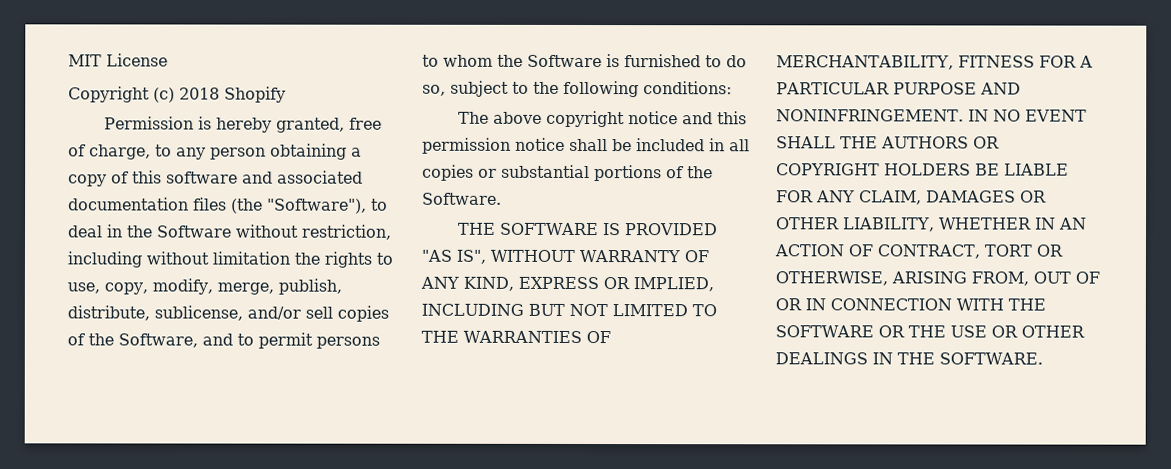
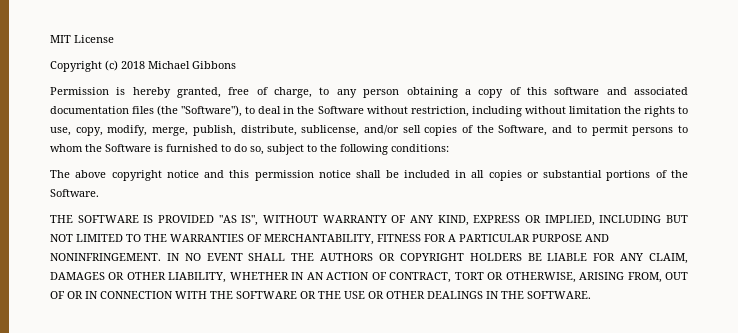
[224,86,286,103] Shopify -> [148,61,236,69] Michael Gibbons

